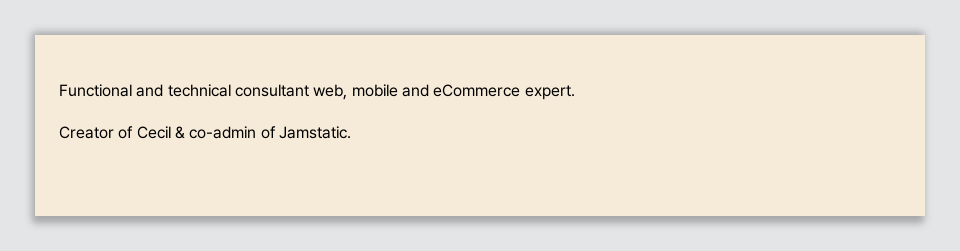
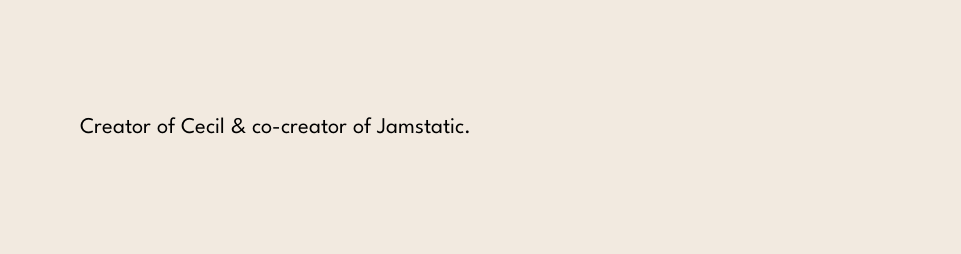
[59,84,575,100] Functional and technical consultant web, mobile and eCommerce expert. // -> (80, 125) none
[189,126,257,139] co-admin -> [252,119,348,134] co-creator

